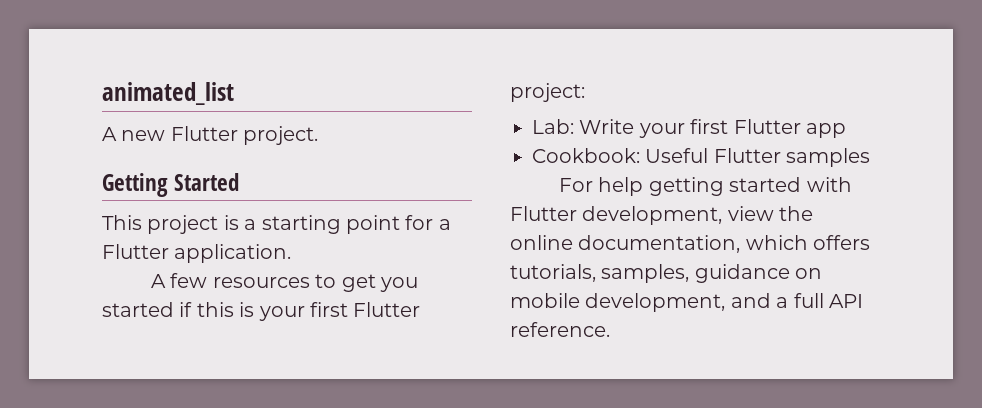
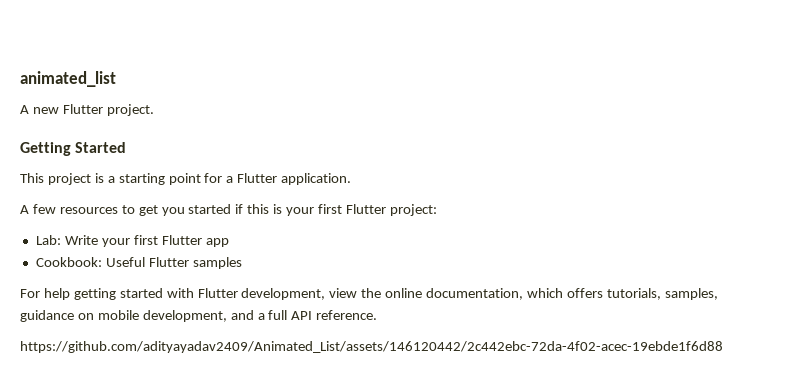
(610, 329) none -> [20,341,723,353] // https://github.com/adityayadav2409/Animated_List/assets/146120442/2c442ebc-72da-4f02-acec-19ebde1f6d88

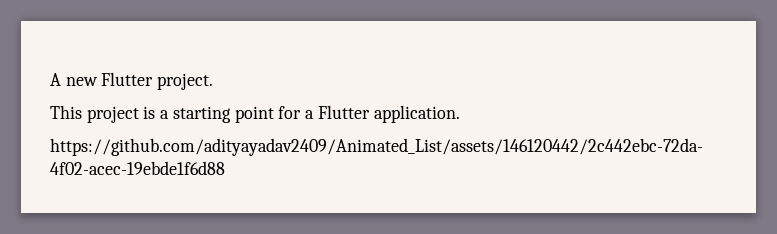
[20,71,116,87] animated_list // -> (50, 79) none
[20,142,127,156] // Getting Started -> (214, 81) none
[20,204,437,216] [35,235,229,247] [35,257,242,269] [20,288,718,300] [20,310,378,322] // A few resources to get you started if this is your first Flutter project: // Lab: Write your first Flutter app // Cookbook: Useful Flutter samples // For help getting started with Flutter development, view the online documentation, which offers tutorials, samples, guidance on mobile development, and a full API reference. -> (460, 114) none

